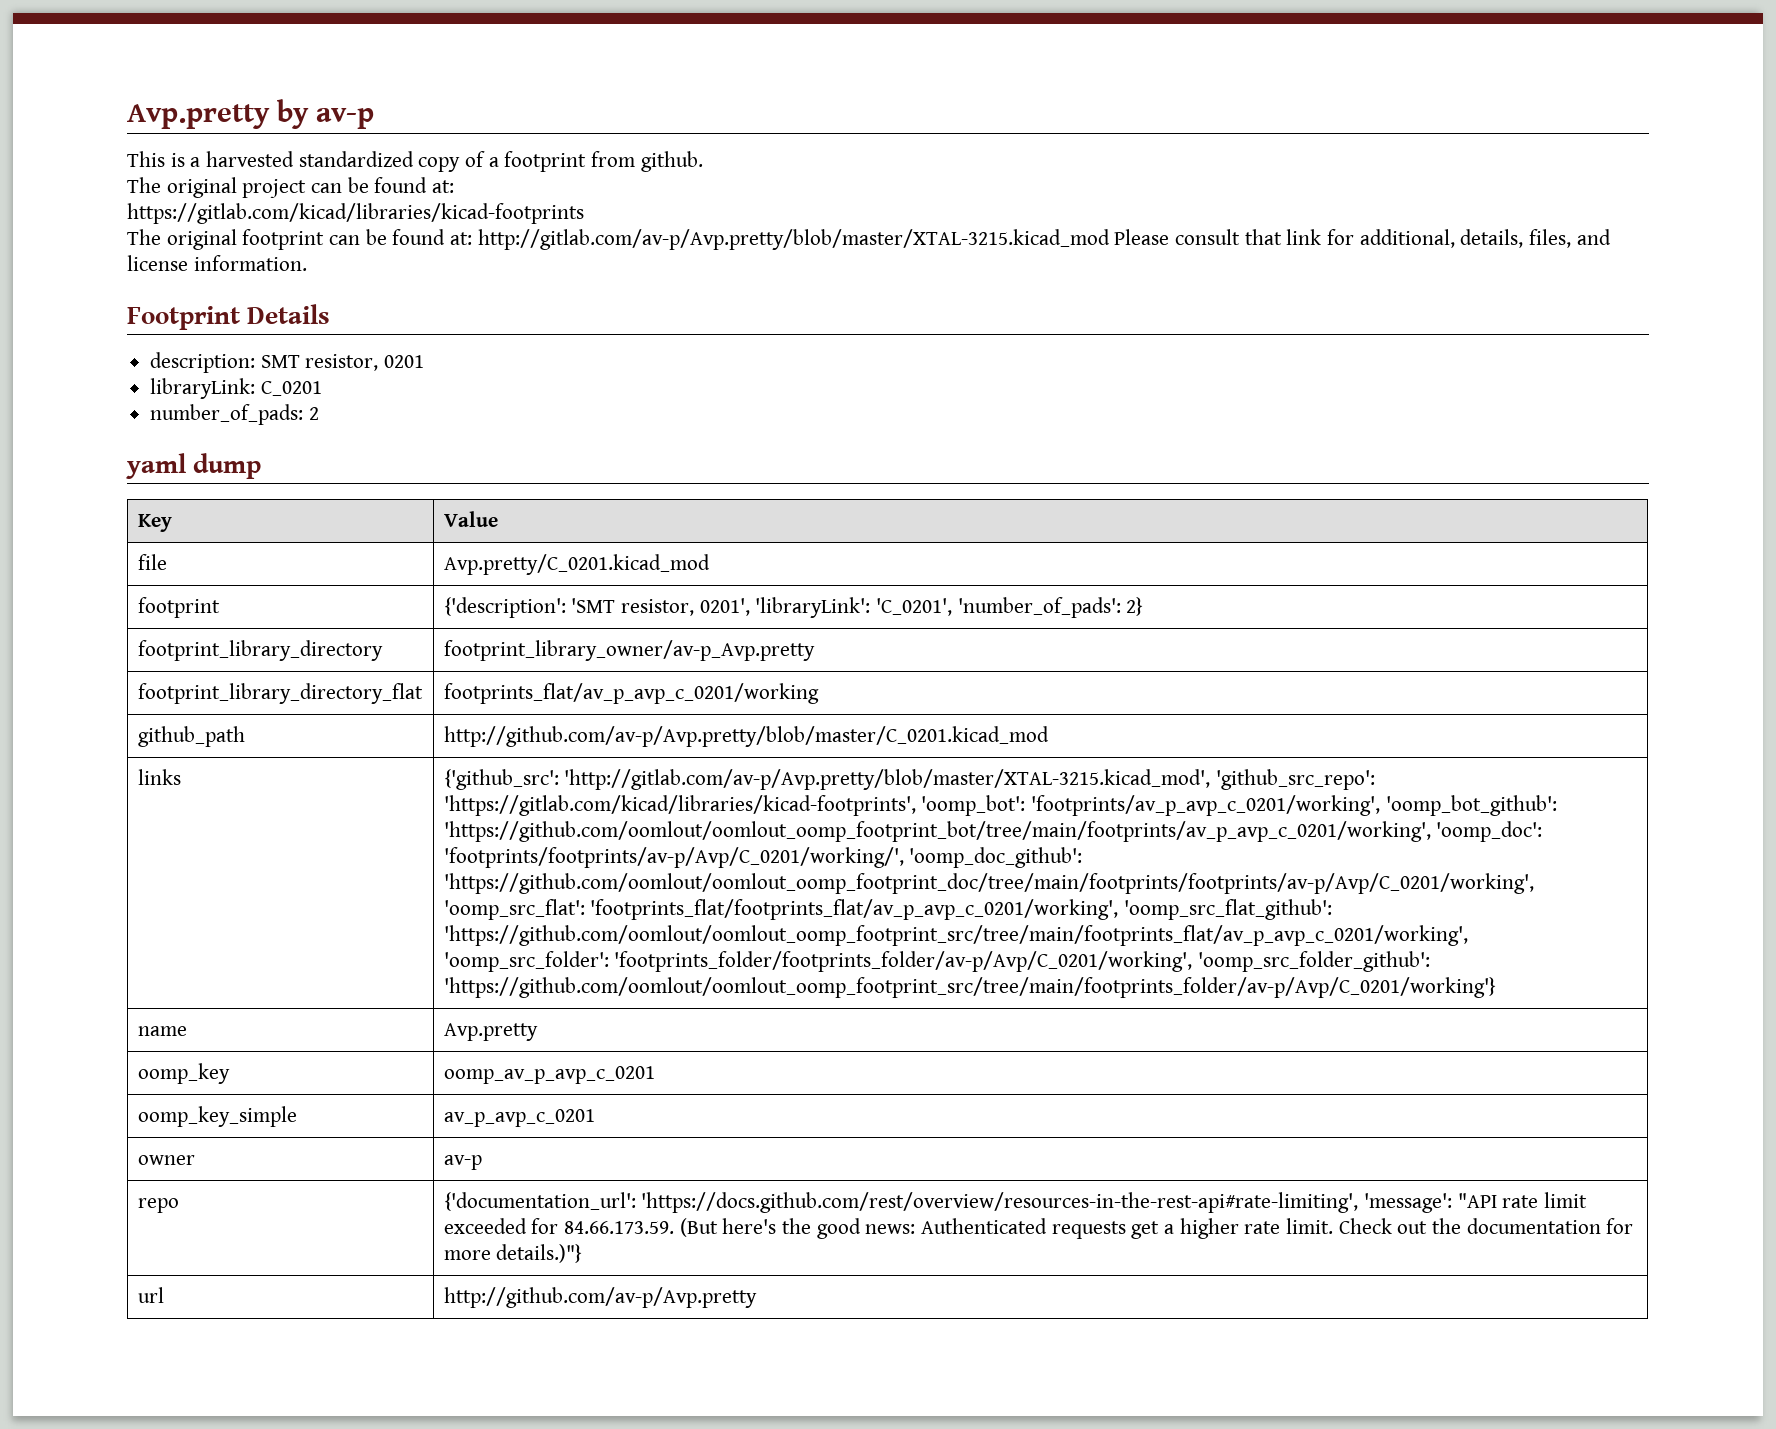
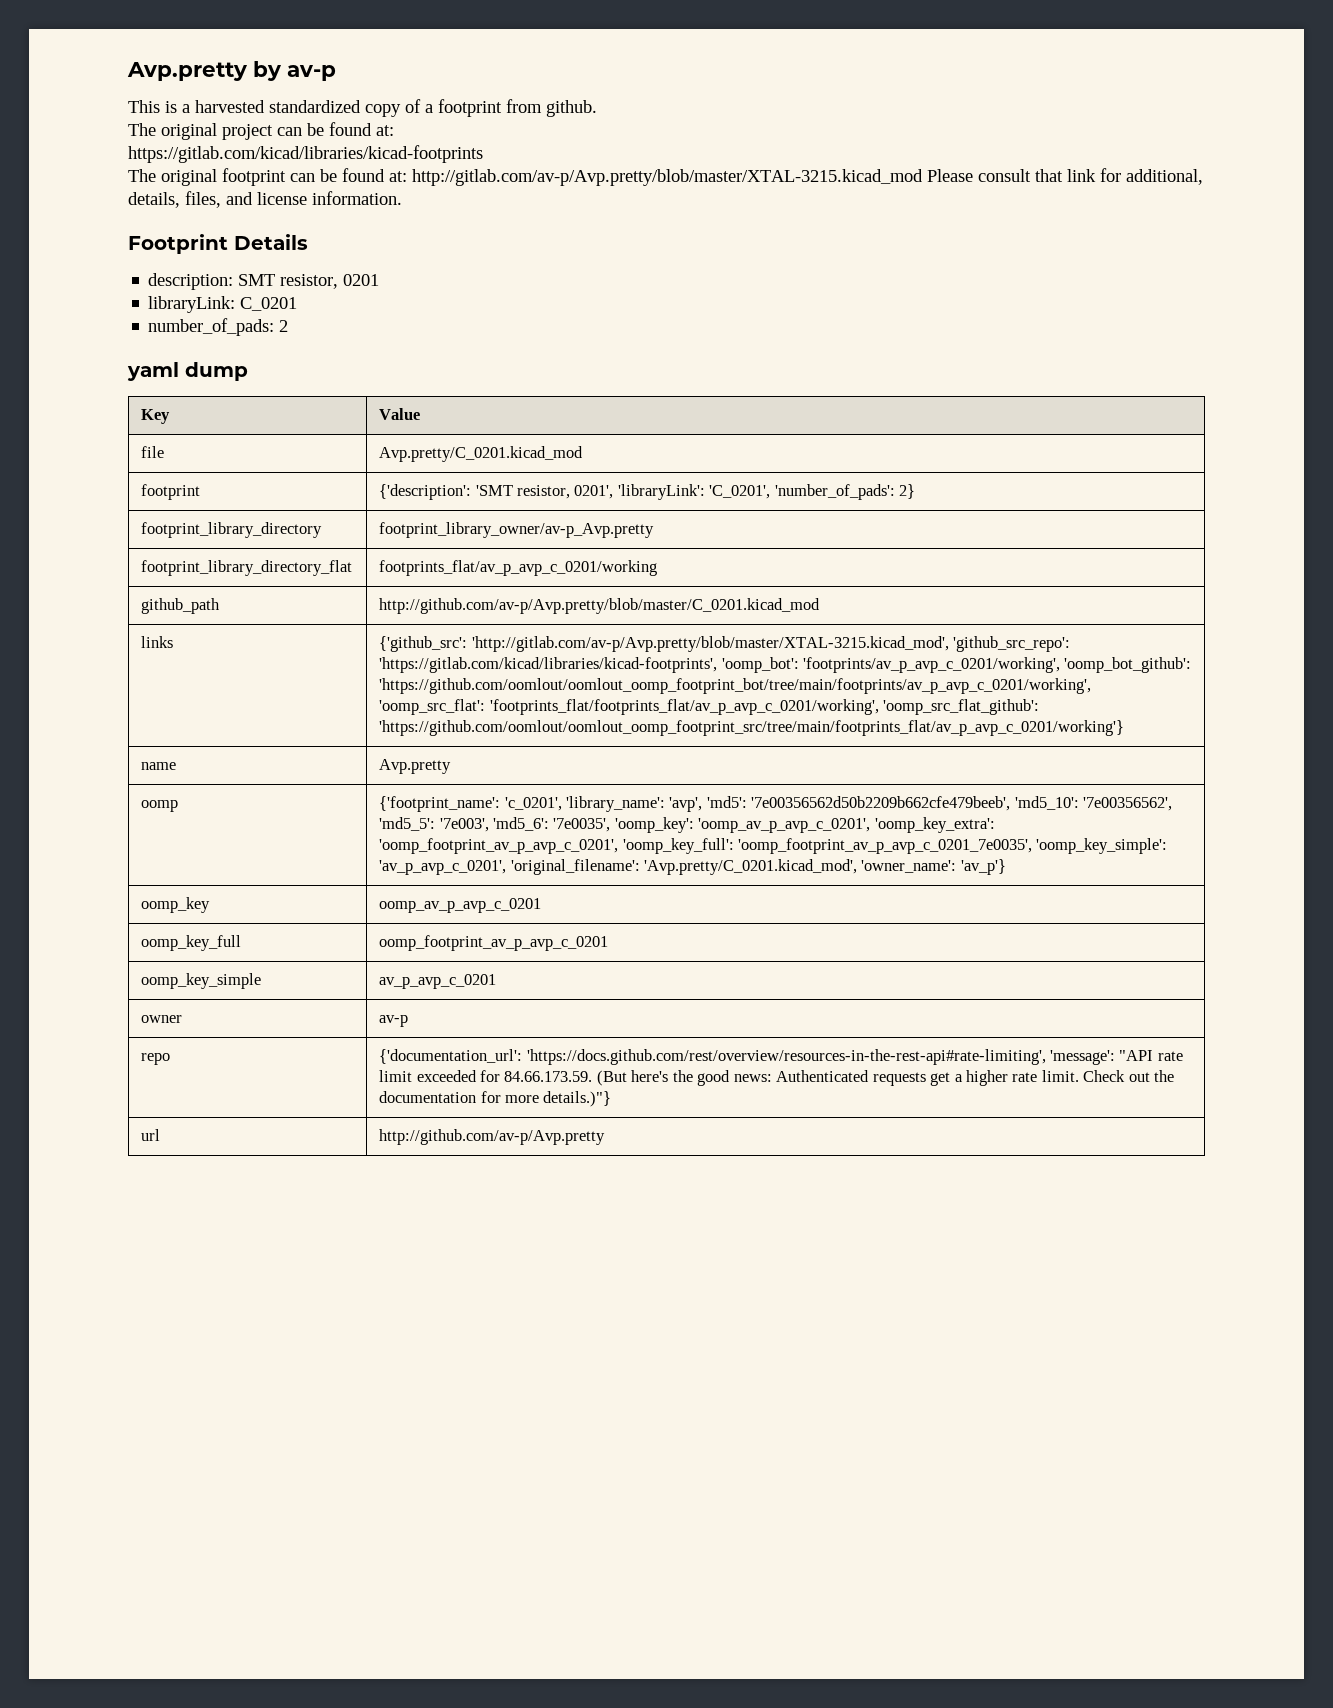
[1436,821,1543,842] [443,847,1083,868] [443,873,1534,894] [443,899,1332,920] [443,925,1468,946] [443,951,1430,972] [443,977,1496,998] [137,1026,187,1036] [443,1023,538,1041] 'oomp_doc': 'footprints/footprints/av-p/Avp/C_0201/working/', 'oomp_doc_github': 'https://github.com/oomlout/oomlout_oomp_footprint_doc/tree/main/footprints/footprints/av-p/Avp/C_0201/working', 'oomp_src_flat': 'footprints_flat/footprints_flat/av_p_avp_c_0201/working', 'oomp_src_flat_github': 'https://github.com/oomlout/oomlout_oomp_footprint_src/tree/main/footprints_flat/av_p_avp_c_0201/working', 'oomp_src_folder': 'footprints_folder/footprints_folder/av-p/Avp/C_0201/working', 'oomp_src_folder_github': 'https://github.com/oomlout/oomlout_oomp_footprint_src/tree/main/footprints_folder/av-p/Avp/C_0201/working'} // name | Avp.pretty -> [379,699,1040,715] [379,720,1125,736] [141,762,177,770] [379,759,452,774] [141,800,179,812] [379,796,1173,812] [379,817,995,833] [379,838,1168,854] [379,859,1006,875] 'oomp_src_flat': 'footprints_flat/footprints_flat/av_p_avp_c_0201/working', 'oomp_src_flat_github': 'https://github.com/oomlout/oomlout_oomp_footprint_src/tree/main/footprints_flat/av_p_avp_c_0201/working'} // name | Avp.pretty // oomp | {'footprint_name': 'c_0201', 'library_name': 'avp', 'md5': '7e00356562d50b2209b662cfe479beeb', 'md5_10': '7e00356562', 'md5_5': '7e003', 'md5_6': '7e0035', 'oomp_key': 'oomp_av_p_avp_c_0201', 'oomp_key_extra': 'oomp_footprint_av_p_avp_c_0201', 'oomp_key_full': 'oomp_footprint_av_p_avp_c_0201_7e0035', 'oomp_key_simple': 'av_p_avp_c_0201', 'original_filename': 'Avp.pretty/C_0201.kicad_mod', 'owner_name': 'av_p'}
(655, 1075) none -> [141,935,242,951] [379,935,609,951] // oomp_key_full | oomp_footprint_av_p_avp_c_0201

